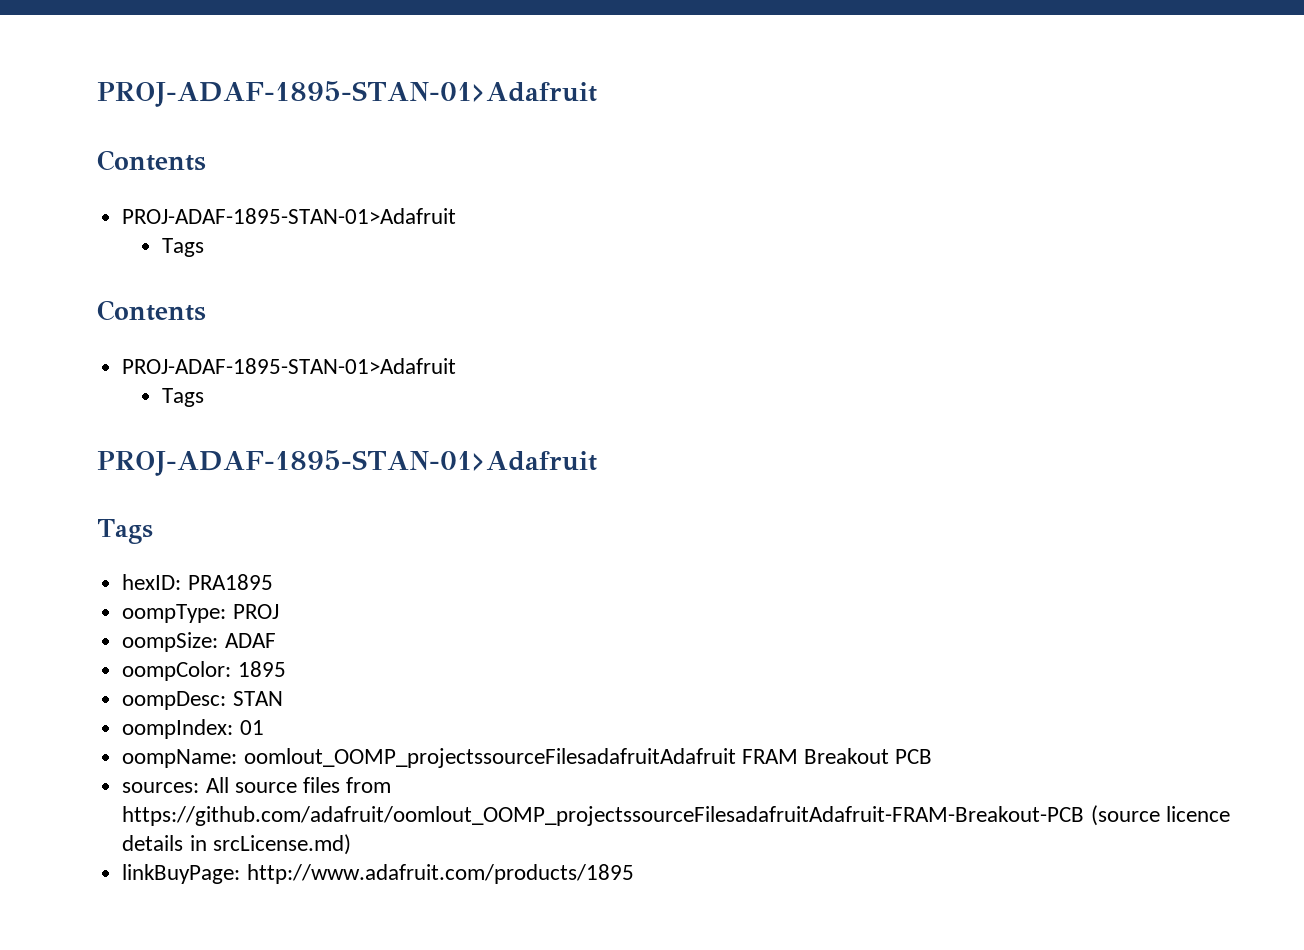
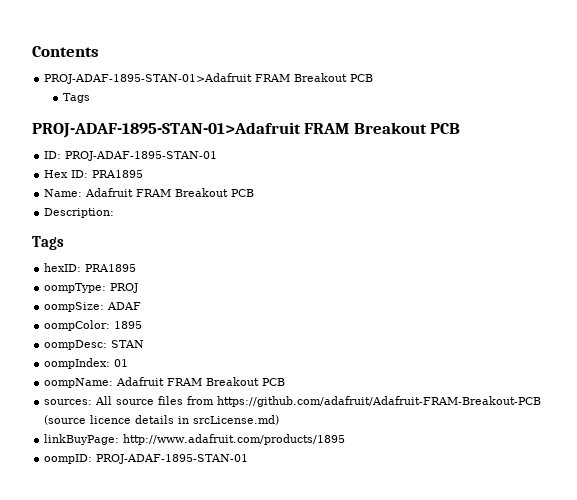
[97,81,597,107] [97,150,206,171] [122,208,457,224] [162,238,205,257] [97,300,206,321] [122,358,457,374] PROJ-ADAF-1895-STAN-01>Adafruit // Contents // PROJ-ADAF-1895-STAN-01>Adafruit // Tags // Contents // PROJ-ADAF-1895-STAN-01>Adafruit -> [32,46,99,57] [44,73,374,84] Contents // PROJ-ADAF-1895-STAN-01>Adafruit FRAM Breakout PCB
(597, 463) none -> [304,122,461,134] [44,151,218,161] [44,170,144,178] [44,188,255,197] [44,208,115,218] FRAM Breakout PCB // ID: PROJ-ADAF-1895-STAN-01 // Hex ID: PRA1895 // Name: Adafruit FRAM Breakout PCB // Description:
[243,748,736,768] oomlout_OOMP_projectssourceFilesadafruitAdafruit -> [116,377,165,386] Adafruit
[122,806,1085,826] https://github.com/adafruit/oomlout_OOMP_projectssourceFilesadafruitAdafruit-FRAM-Breakout-PCB -> [217,396,542,407] https://github.com/adafruit/Adafruit-FRAM-Breakout-PCB
(634, 874) none -> [44,454,249,464] // oompID: PROJ-ADAF-1895-STAN-01

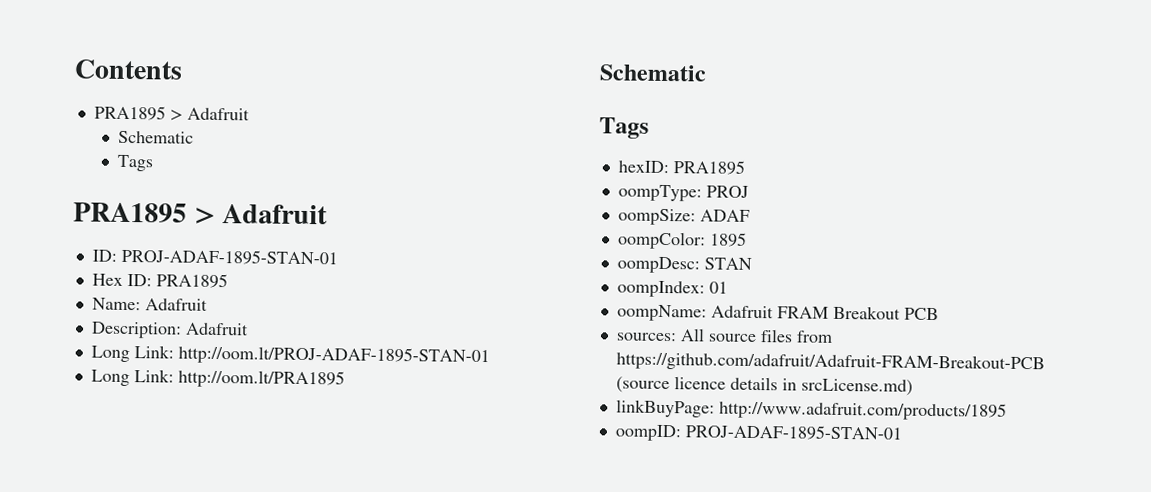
[44,73,374,84] [63,93,91,103] [32,122,461,138] PROJ-ADAF-1895-STAN-01>Adafruit FRAM Breakout PCB // Tags // PROJ-ADAF-1895-STAN-01>Adafruit FRAM Breakout PCB -> [93,105,250,121] [118,130,195,144] [117,154,154,172] [73,202,329,225] PRA1895 > Adafruit // Schematic // Tags // PRA1895 > Adafruit
[136,188,255,197] [44,208,115,218] FRAM Breakout PCB // Description: -> [90,321,249,339] [90,345,490,367] [90,369,345,389] [599,64,707,82] // Description: Adafruit // Long Link: http://oom.lt/PROJ-ADAF-1895-STAN-01 // Long Link: http://oom.lt/PRA1895 // Schematic

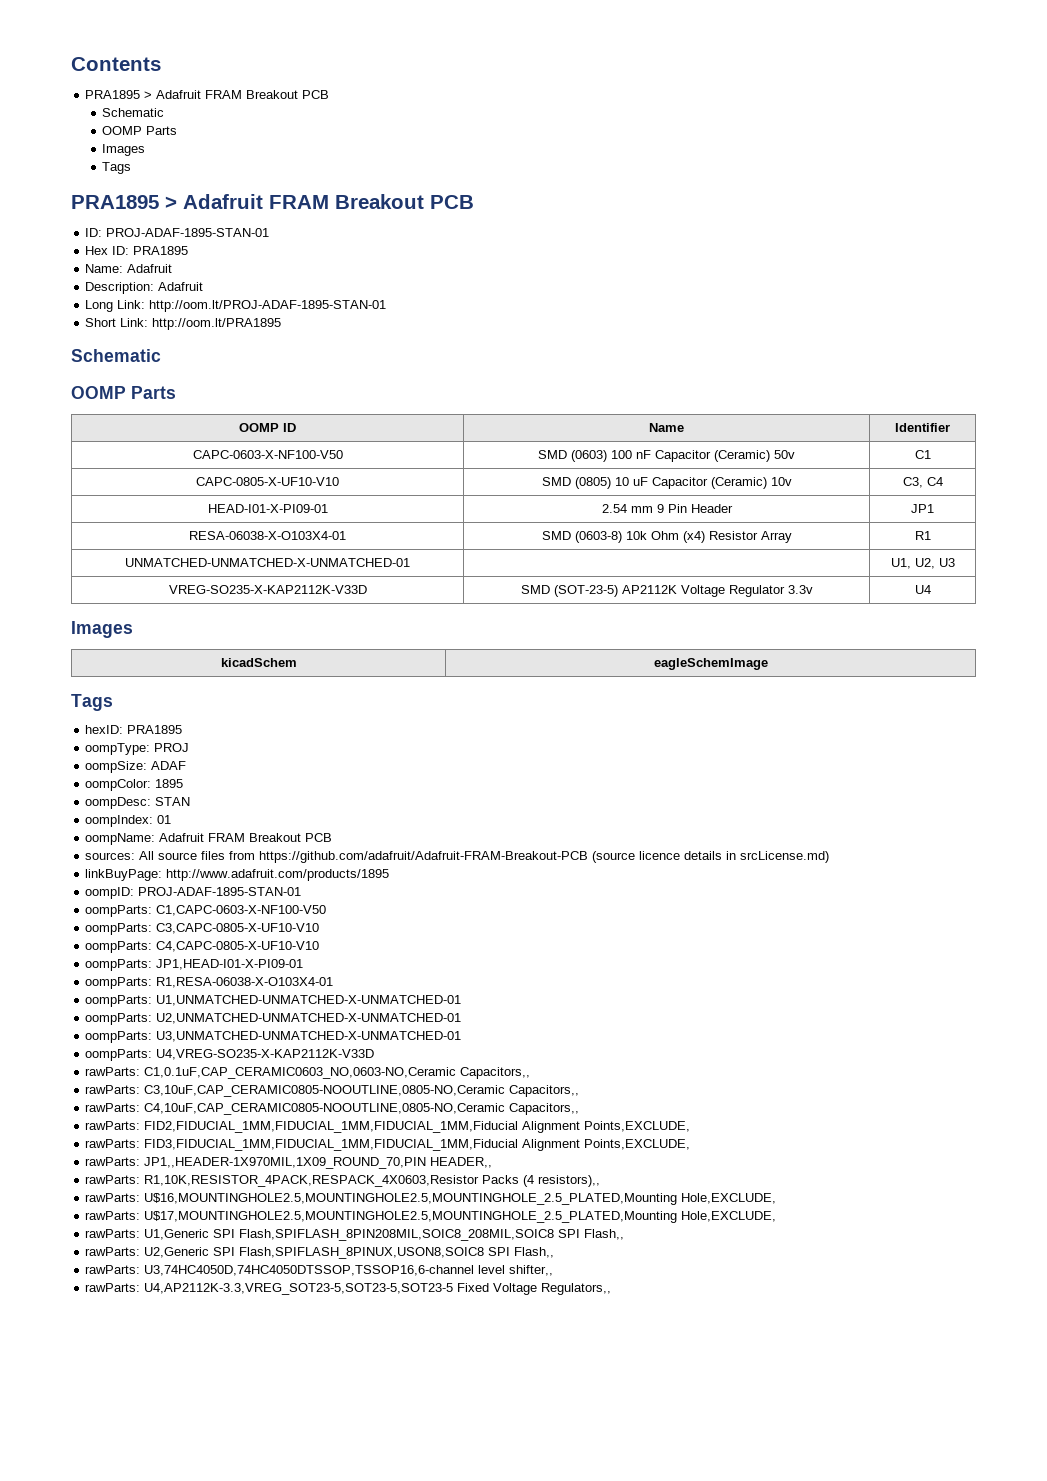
[118,130,195,144] // Schematic -> [205,90,330,99] [102,108,165,117] [102,126,178,135] [102,144,146,156] FRAM Breakout PCB // Schematic // OOMP Parts // Images
(329, 214) none -> [269,194,474,209] FRAM Breakout PCB
[90,369,130,387] Long -> [85,318,117,327] Short
(707, 73) none -> [71,386,176,399] [239,423,296,432] [649,423,684,432] [895,423,950,432] [192,450,343,459] [538,450,795,462] [914,450,931,459] [196,477,339,486] [541,477,792,489] [902,477,943,488] [207,504,328,513] [601,504,733,513] [911,504,934,513] [189,531,346,540] [541,531,792,543] [914,531,931,540] [125,558,410,567] [890,558,955,569] [168,585,367,594] [520,585,813,597] [914,585,931,594] [71,621,133,638] [220,658,297,667] [653,658,768,670] // OOMP Parts // OOMP ID | Name | Identifier // CAPC-0603-X-NF100-V50 | SMD (0603) 100 nF Capacitor (Ceramic) 50v | C1 // CAPC-0805-X-UF10-V10 | SMD (0805) 10 uF Capacitor (Ceramic) 10v | C3, C4 // HEAD-I01-X-PI09-01 | 2.54 mm 9 Pin Header | JP1 // RESA-06038-X-O103X4-01 | SMD (0603-8) 10k Ohm (x4) Resistor Array | R1 // UNMATCHED-UNMATCHED-X-UNMATCHED-01 | | U1, U2, U3 // VREG-SO235-X-KAP2112K-V33D | SMD (SOT-23-5) AP2112K Voltage Regulator 3.3v | U4 // Images // kicadSchem | eagleSchemImage
(903, 432) none -> [85,905,327,917] [85,923,320,935] [85,941,320,953] [85,959,304,971] [85,977,334,989] [85,995,462,1007] [85,1013,462,1025] [85,1031,462,1043] [85,1049,375,1061] [85,1067,531,1079] [85,1085,580,1097] [85,1103,580,1115] [85,1121,691,1133] [85,1139,691,1151] [85,1157,493,1169] [85,1175,601,1187] [85,1193,777,1205] [85,1211,777,1223] [85,1229,625,1241] [85,1247,555,1259] [85,1265,554,1276] [85,1283,612,1295] // oompParts: C1,CAPC-0603-X-NF100-V50 // oompParts: C3,CAPC-0805-X-UF10-V10 // oompParts: C4,CAPC-0805-X-UF10-V10 // oompParts: JP1,HEAD-I01-X-PI09-01 // oompParts: R1,RESA-06038-X-O103X4-01 // oompParts: U1,UNMATCHED-UNMATCHED-X-UNMATCHED-01 // oompParts: U2,UNMATCHED-UNMATCHED-X-UNMATCHED-01 // oompParts: U3,UNMATCHED-UNMATCHED-X-UNMATCHED-01 // oompParts: U4,VREG-SO235-X-KAP2112K-V33D // rawParts: C1,0.1uF,CAP_CERAMIC0603_NO,0603-NO,Ceramic Capacitors,, // rawParts: C3,10uF,CAP_CERAMIC0805-NOOUTLINE,0805-NO,Ceramic Capacitors,, // rawParts: C4,10uF,CAP_CERAMIC0805-NOOUTLINE,0805-NO,Ceramic Capacitors,, // rawParts: FID2,FIDUCIAL_1MM,FIDUCIAL_1MM,FIDUCIAL_1MM,Fiducial Alignment Points,EXCLUDE, // rawParts: FID3,FIDUCIAL_1MM,FIDUCIAL_1MM,FIDUCIAL_1MM,Fiducial Alignment Points,EXCLUDE, // rawParts: JP1,,HEADER-1X970MIL,1X09_ROUND_70,PIN HEADER,, // rawParts: R1,10K,RESISTOR_4PACK,RESPACK_4X0603,Resistor Packs (4 resistors),, // rawParts: U$16,MOUNTINGHOLE2.5,MOUNTINGHOLE2.5,MOUNTINGHOLE_2.5_PLATED,Mounting Hole,EXCLUDE, // rawParts: U$17,MOUNTINGHOLE2.5,MOUNTINGHOLE2.5,MOUNTINGHOLE_2.5_PLATED,Mounting Hole,EXCLUDE, // rawParts: U1,Generic SPI Flash,SPIFLASH_8PIN208MIL,SOIC8_208MIL,SOIC8 SPI Flash,, // rawParts: U2,Generic SPI Flash,SPIFLASH_8PINUX,USON8,SOIC8 SPI Flash,, // rawParts: U3,74HC4050D,74HC4050DTSSOP,TSSOP16,6-channel level shifter,, // rawParts: U4,AP2112K-3.3,VREG_SOT23-5,SOT23-5,SOT23-5 Fixed Voltage Regulators,,

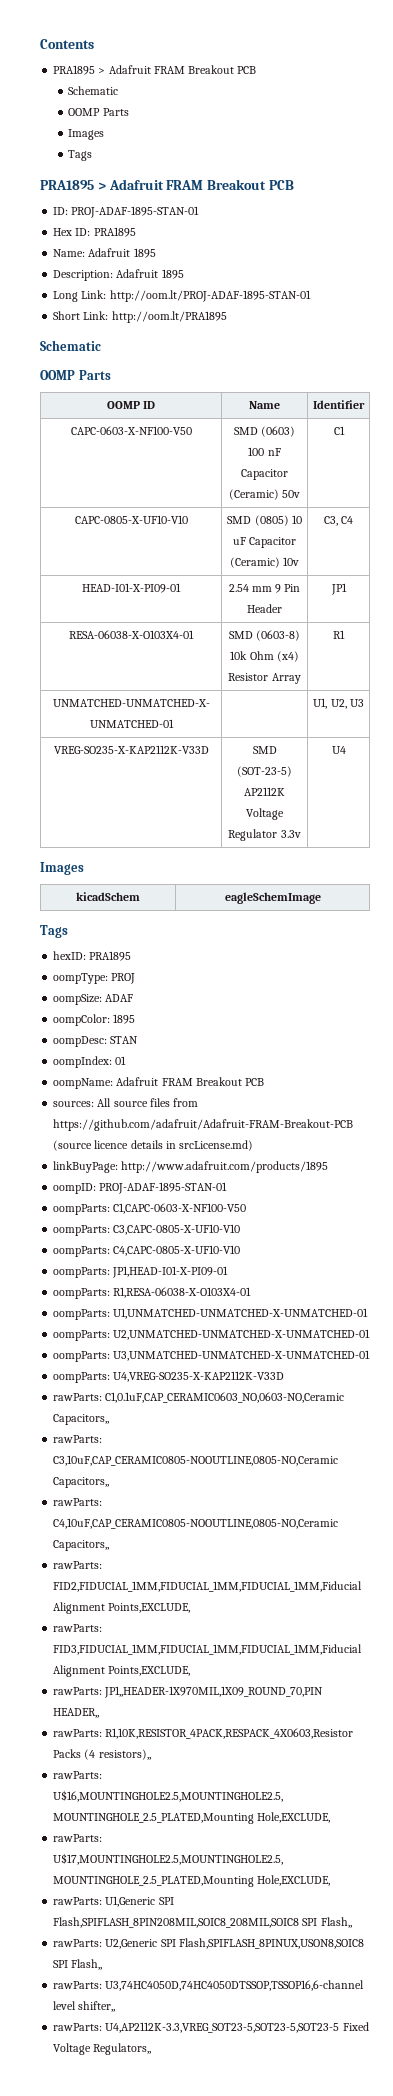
(173, 268) none -> [133,248,156,258] 1895
(204, 286) none -> [161,269,184,279] 1895

